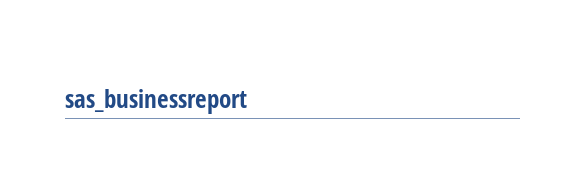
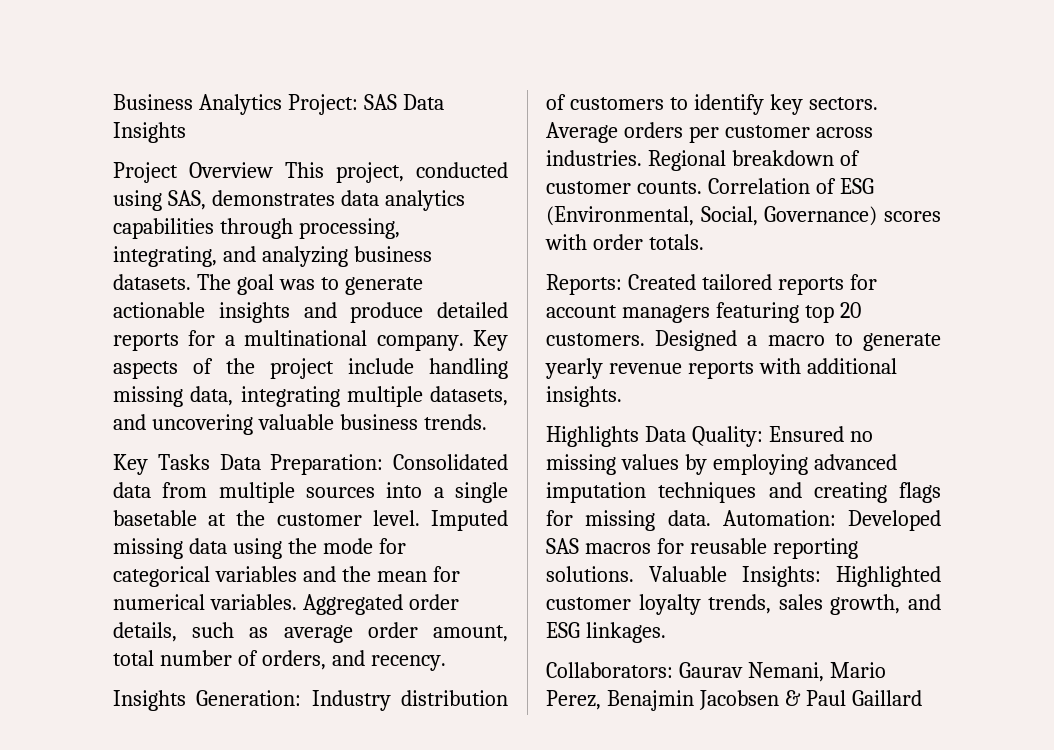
[65,89,247,114] sas_businessreport -> [113,94,444,115] [113,122,186,143] [113,162,508,183] [113,190,465,211] [113,218,400,239] [113,246,432,267] [113,274,423,295] [113,302,508,323] [113,330,508,351] [113,358,508,379] [113,386,508,407] [113,414,487,435] [113,454,508,475] [113,482,508,503] [113,510,508,531] [113,538,406,559] [113,566,460,587] [113,594,459,615] [113,622,508,643] [113,650,446,671] [113,690,508,711] [546,94,878,115] [546,122,873,143] [546,150,860,171] [546,178,874,194] [546,206,941,226] [545,234,704,250] [546,274,877,295] [546,302,861,323] [546,330,941,351] [545,358,897,379] [546,386,622,407] [546,426,873,447] [546,454,897,475] [546,482,941,503] [546,510,941,531] [546,538,858,559] [546,566,941,587] [546,594,941,615] [546,622,666,643] [546,662,886,682] [546,690,922,711] Business Analytics Project: SAS Data Insights // Project Overview This project, conducted using SAS, demonstrates data analytics capabilities through processing, integrating, and analyzing business datasets. The goal was to generate actionable insights and produce detailed reports for a multinational company. Key aspects of the project include handling missing data, integrating multiple datasets, and uncovering valuable business trends. // Key Tasks Data Preparation: Consolidated data from multiple sources into a single basetable at the customer level. Imputed missing data using the mode for categorical variables and the mean for numerical variables. Aggregated order details, such as average order amount, total number of orders, and recency. // Insights Generation: Industry distribution of customers to identify key sectors. Average orders per customer across industries. Regional breakdown of customer counts. Correlation of ESG (Environmental, Social, Governance) scores with order totals. // Reports: Created tailored reports for account managers featuring top 20 customers. Designed a macro to generate yearly revenue reports with additional insights. // Highlights Data Quality: Ensured no missing values by employing advanced imputation techniques and creating flags for missing data. Automation: Developed SAS macros for reusable reporting solutions. Valuable Insights: Highlighted customer loyalty trends, sales growth, and ESG linkages. // Collaborators: Gaurav Nemani, Mario Perez, Benajmin Jacobsen & Paul Gaillard

